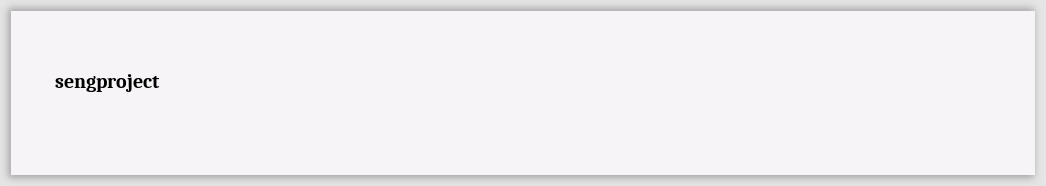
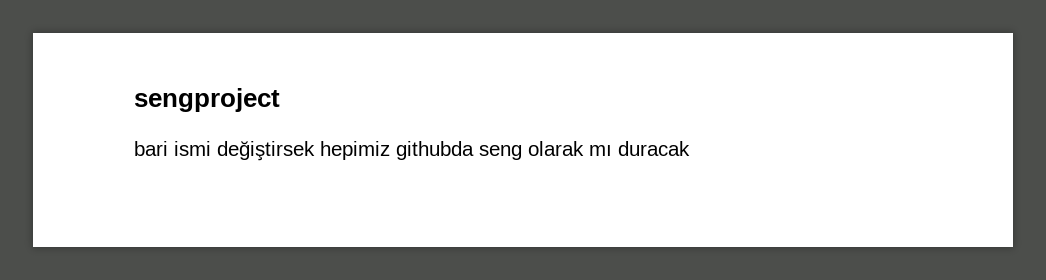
(160, 83) none -> [134,141,690,161] // bari ismi değiştirsek hepimiz githubda seng olarak mı duracak

